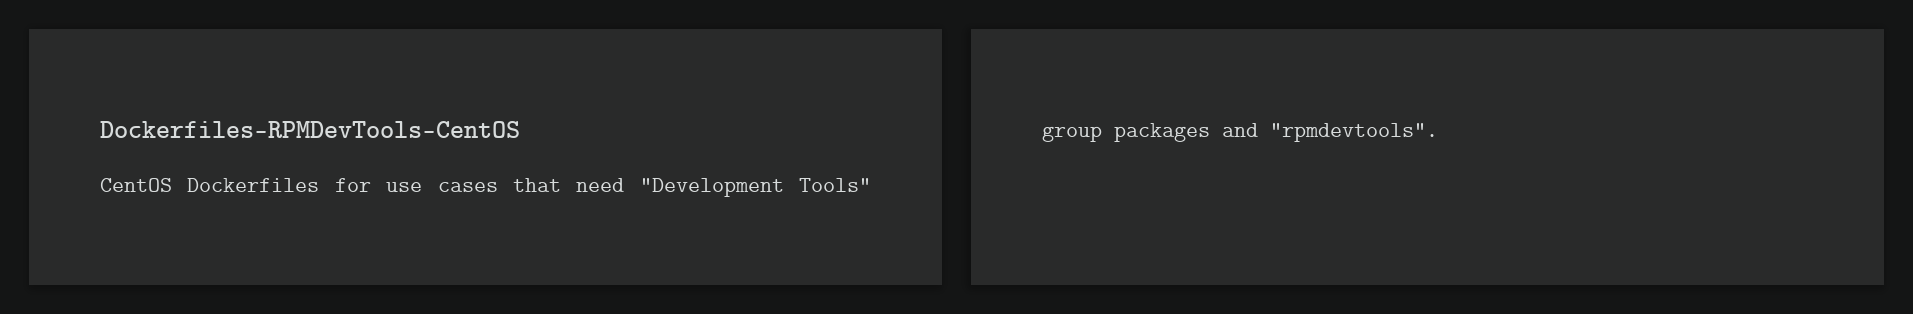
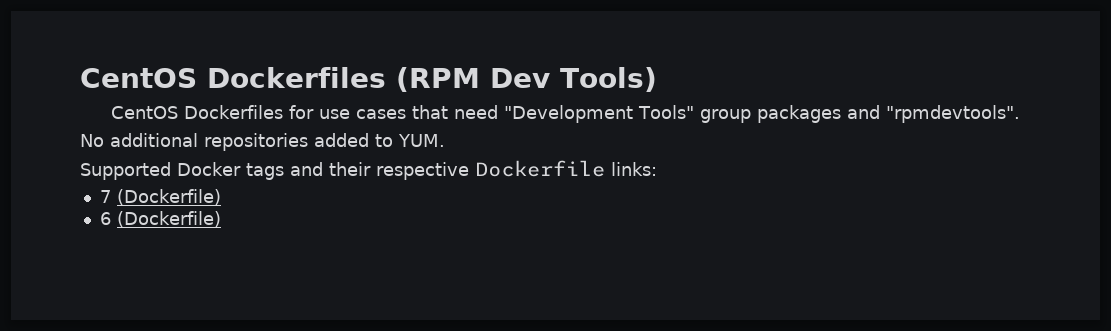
[100,121,520,138] Dockerfiles-RPMDevTools-CentOS -> [80,67,657,92] CentOS Dockerfiles (RPM Dev Tools)
(1438, 132) none -> [80,133,445,151] [80,160,657,180] [99,189,221,205] [99,211,221,227] // No additional repositories added to YUM. // Supported Docker tags and their respective Dockerfile links: // 7 (Dockerfile) // 6 (Dockerfile)

